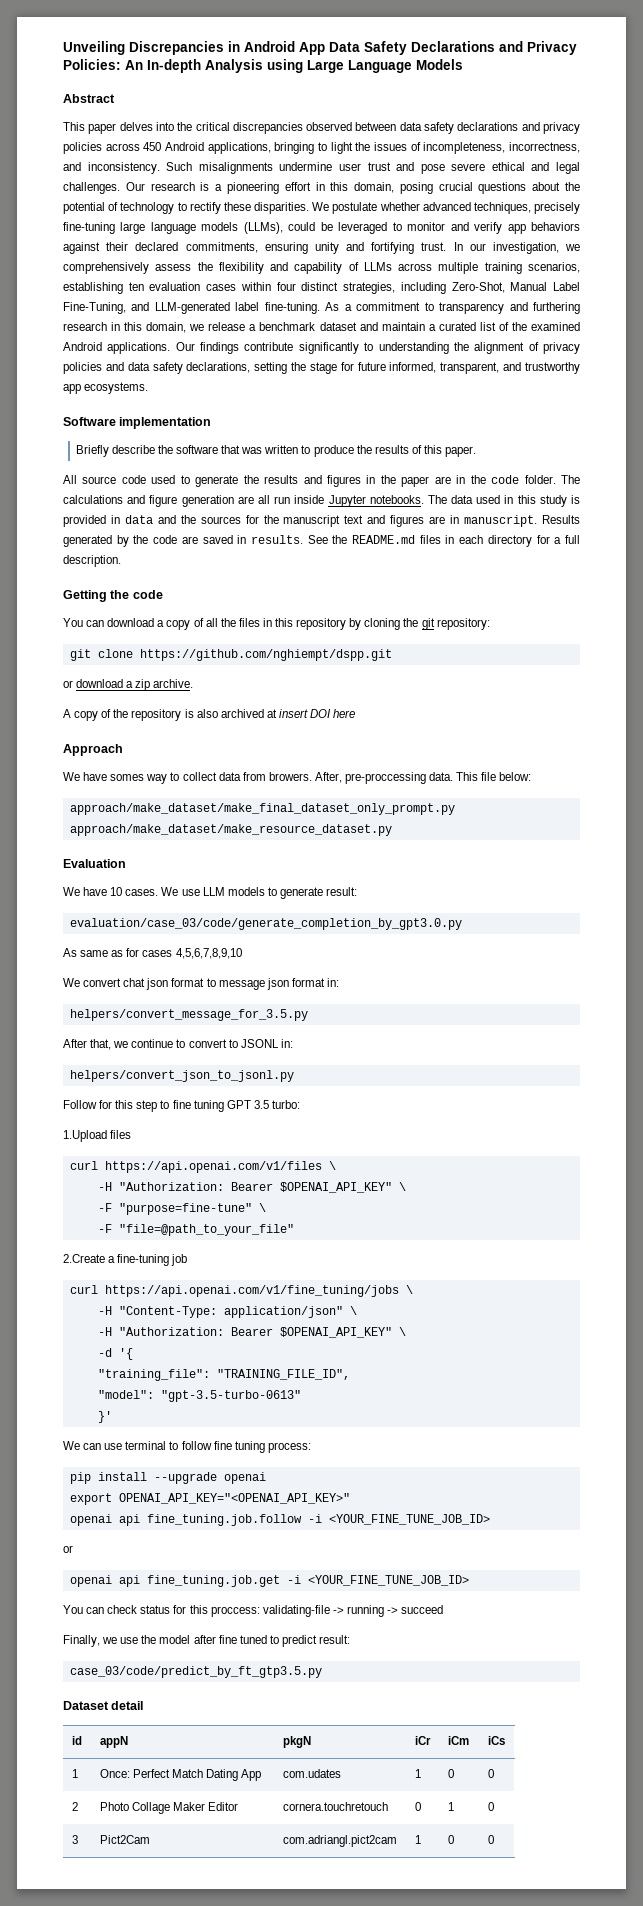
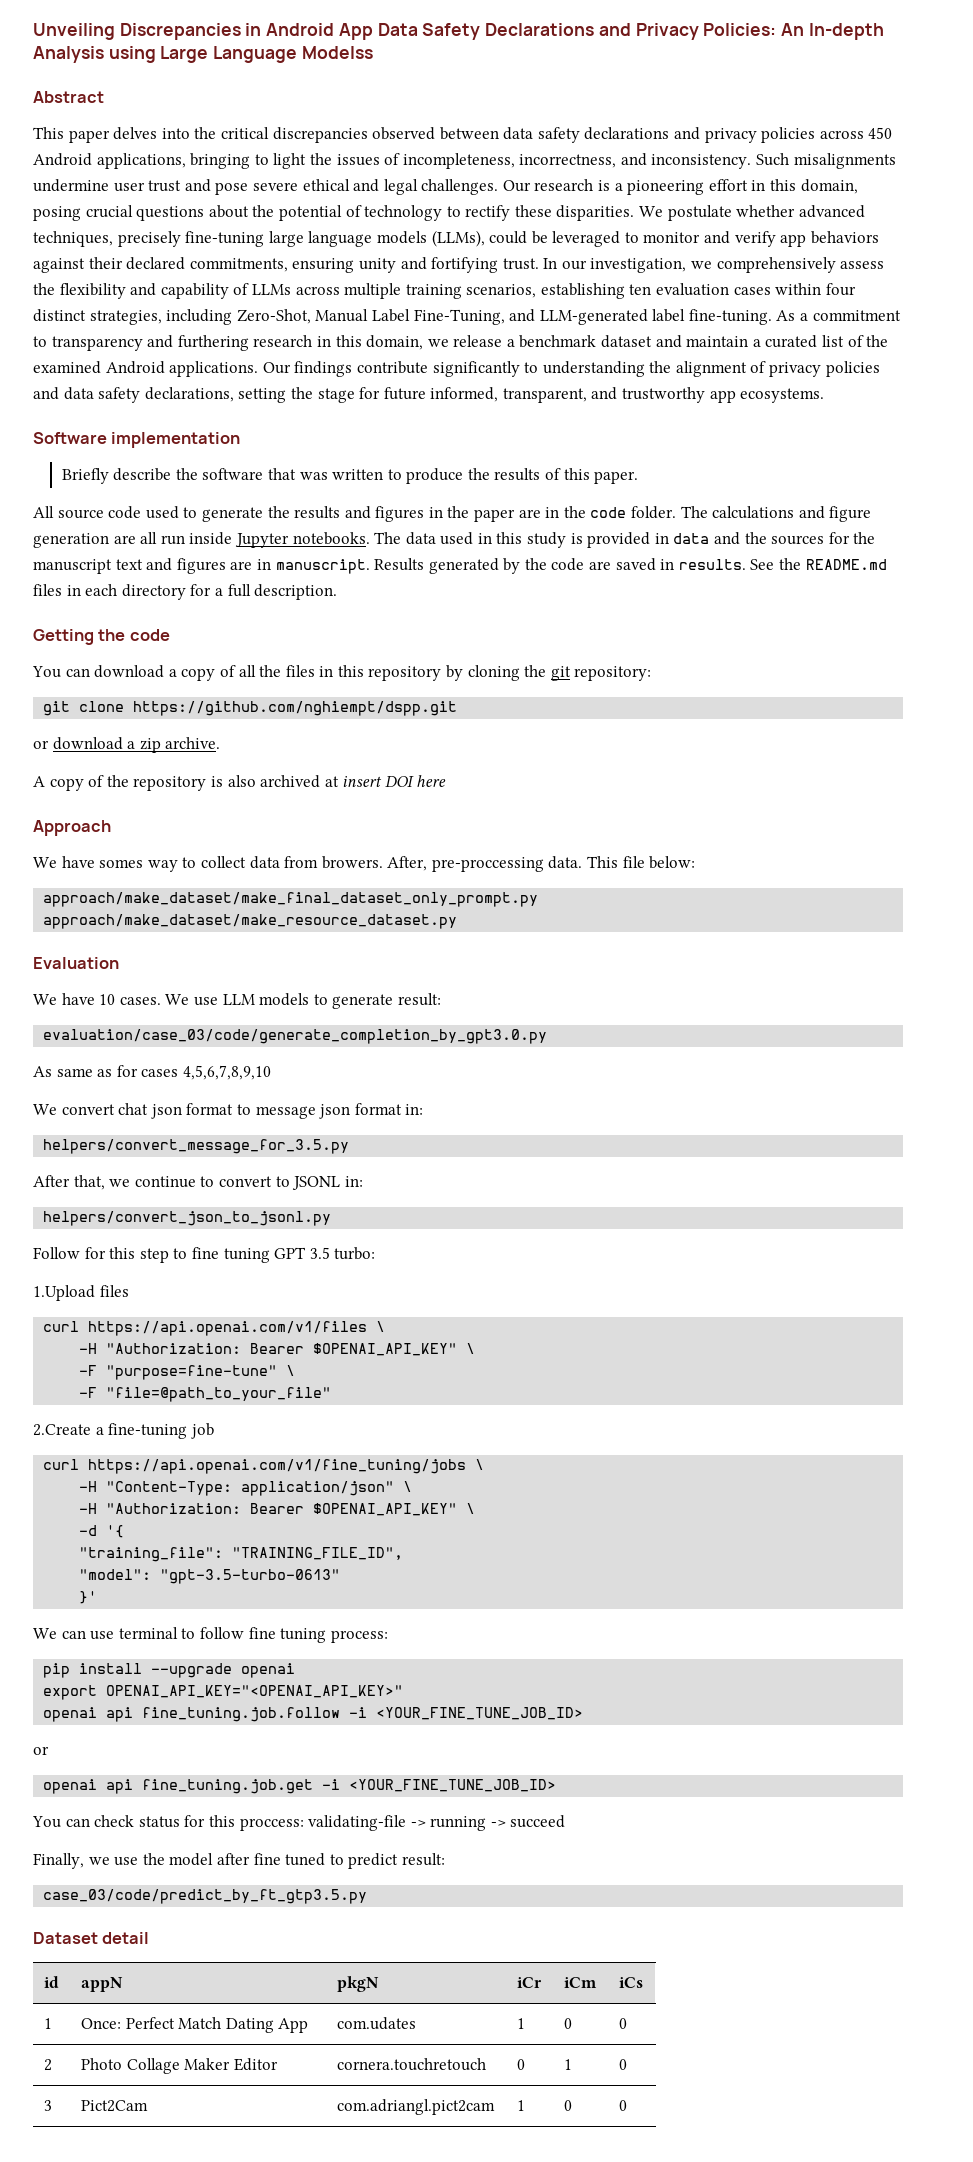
[416,59,463,70] Models -> [301,46,373,59] Modelss

